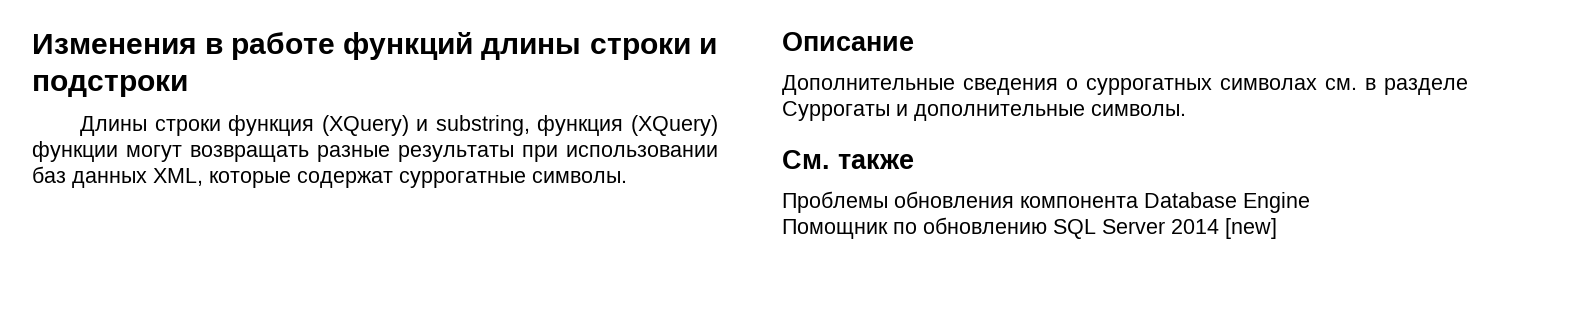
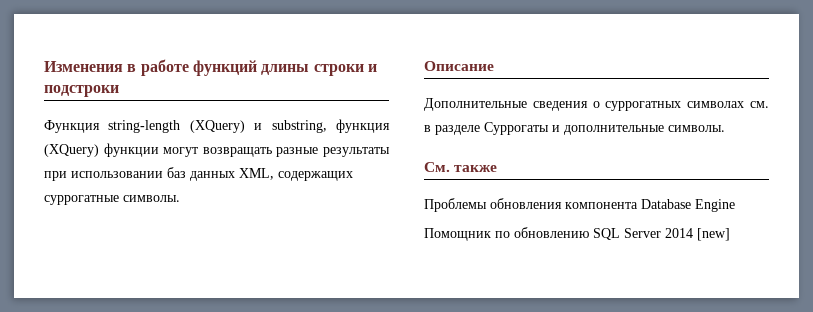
[80,115,315,136] Длины строки функция -> [44,120,181,133] Функция string-length
[209,171,393,188] которые содержат -> [278,171,353,181] содержащих

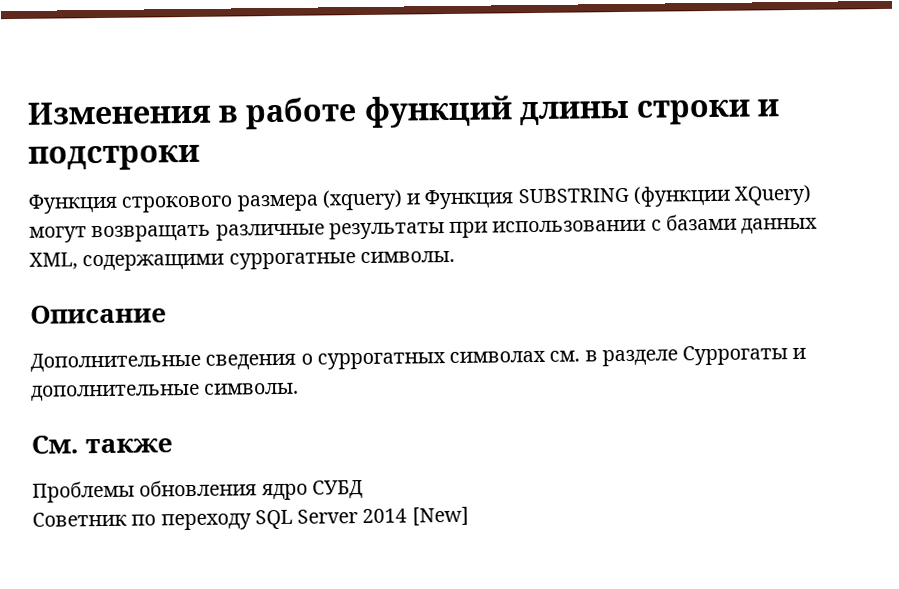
[108,119,390,133] [44,143,159,157] string-length (XQuery) и substring, функция (XQuery) функции -> [121,184,812,213] строкового размера (xquery) и Функция SUBSTRING (функции XQuery)
[276,147,319,157] разные -> [215,223,325,241] различные
[167,167,186,178] баз -> [650,213,737,231] с базами
[278,171,353,181] содержащих -> [82,253,225,272] содержащими
[565,199,735,212] [424,227,589,241] компонента Database Engine // Помощник по обновлению -> [261,480,363,501] [32,511,252,531] ядро СУБД // Советник по переходу
[697,228,730,241] [new] -> [411,506,469,527] [New]

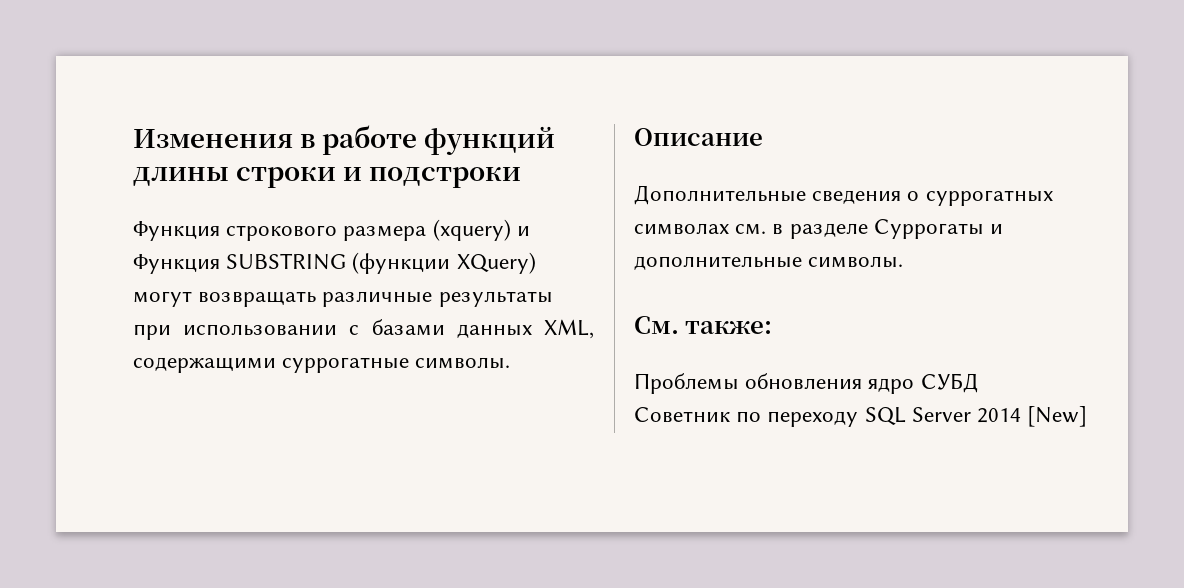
[85,438,174,454] также -> [685,321,773,334] также:

